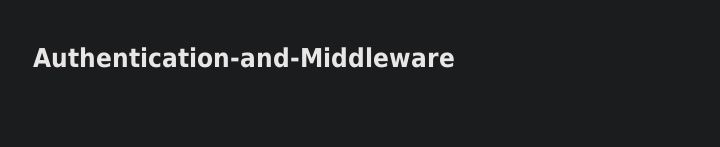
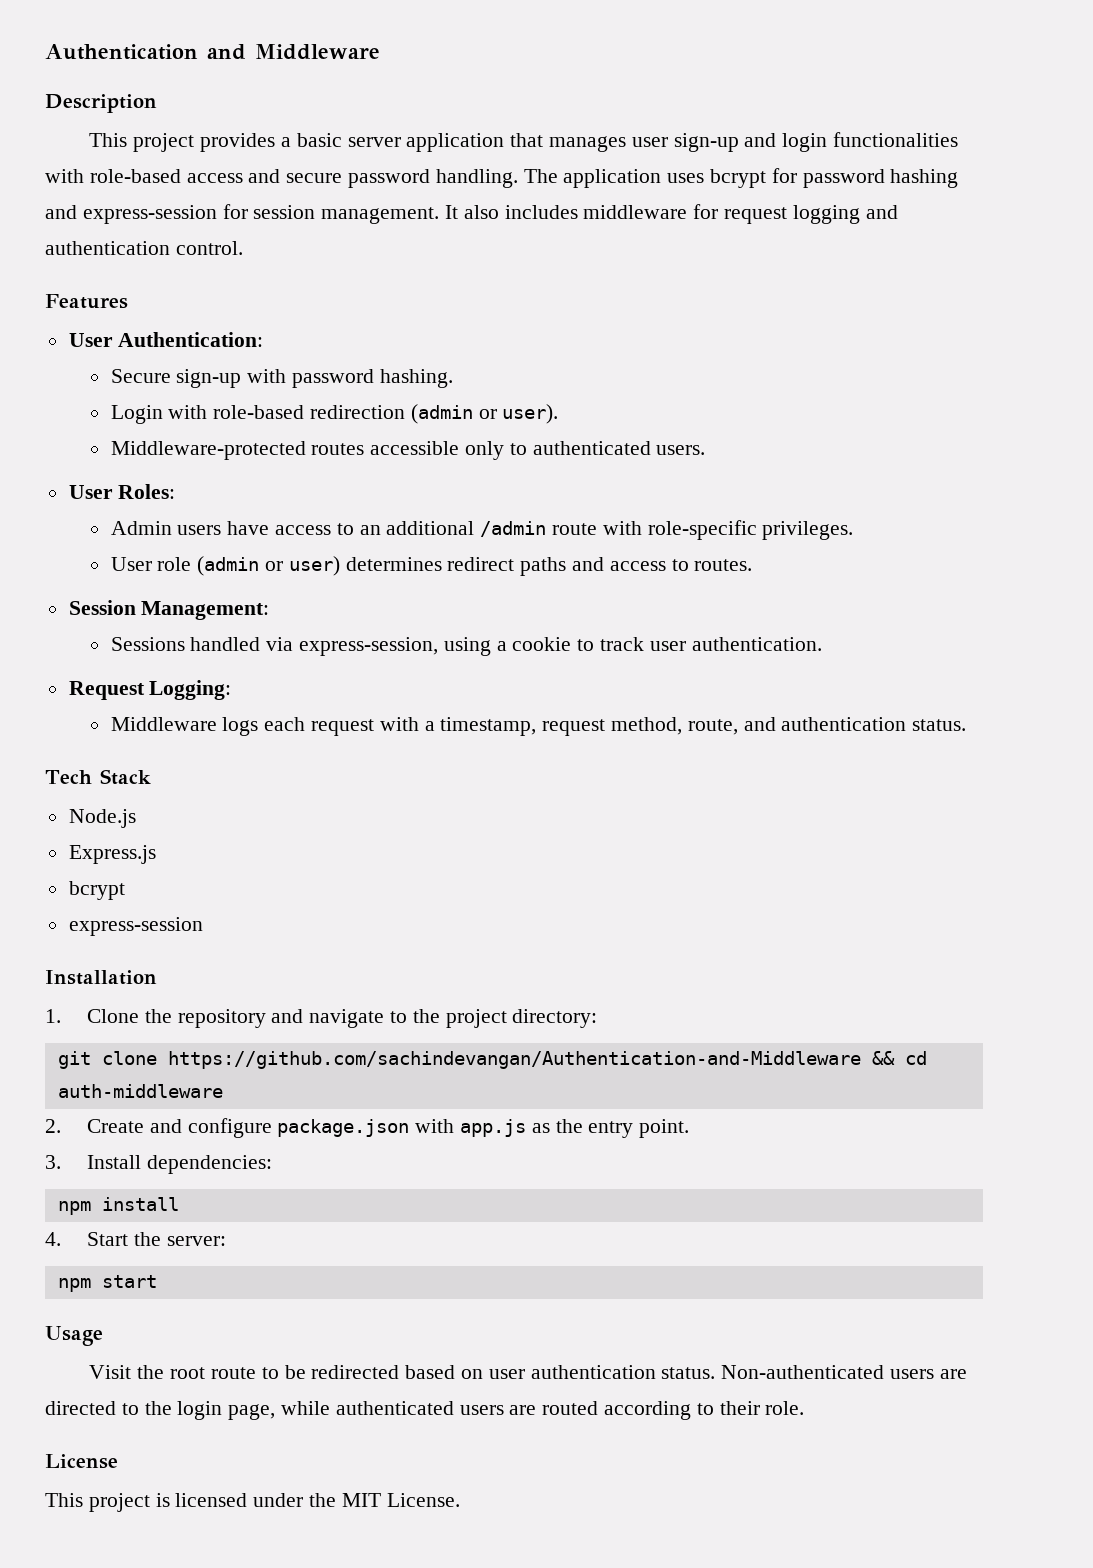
[33,47,455,68] Authentication-and-Middleware -> [45,44,380,60] [45,94,157,113] [89,132,958,152] [45,168,959,188] [45,204,898,224] [45,241,243,255] [45,294,128,309] [68,332,264,347] [110,369,453,388] [110,404,559,424] [110,441,706,460] [68,484,176,499] [110,520,854,540] [110,556,753,576] [68,600,270,620] [110,637,822,656] [68,680,232,700] [110,717,967,736] [45,769,151,785] [68,809,136,828] [68,845,156,864] [68,881,125,900] [68,917,203,936] [45,970,157,985] [45,1009,598,1028] [57,1051,927,1069] [57,1084,223,1098] [45,1118,690,1138] [45,1155,272,1174] [57,1197,179,1215] [45,1232,226,1246] [57,1275,157,1292] [45,1326,103,1346] [89,1365,967,1379] [45,1401,805,1420] [45,1454,118,1469] [45,1493,460,1512] Authentication and Middleware // Description // This project provides a basic server application that manages user sign-up and login functionalities with role-based access and secure password handling. The application uses bcrypt for password hashing and express-session for session management. It also includes middleware for request logging and authentication control. // Features // User Authentication: // Secure sign-up with password hashing. // Login with role-based redirection (admin or user). // Middleware-protected routes accessible only to authenticated users. // User Roles: // Admin users have access to an additional /admin route with role-specific privileges. // User role (admin or user) determines redirect paths and access to routes. // Session Management: // Sessions handled via express-session, using a cookie to track user authentication. // Request Logging: // Middleware logs each request with a timestamp, request method, route, and authentication status. // Tech Stack // Node.js // Express.js // bcrypt // express-session // Installation // 1. Clone the repository and navigate to the project directory: // git clone https://github.com/sachindevangan/Authentication-and-Middleware && cd auth-middleware // 2. Create and configure package.json with app.js as the entry point. // 3. Install dependencies: // npm install // 4. Start the server: // npm start // Usage // Visit the root route to be redirected based on user authentication status. Non-authenticated users are directed to the login page, while authenticated users are routed according to their role. // License // This project is licensed under the MIT License.

